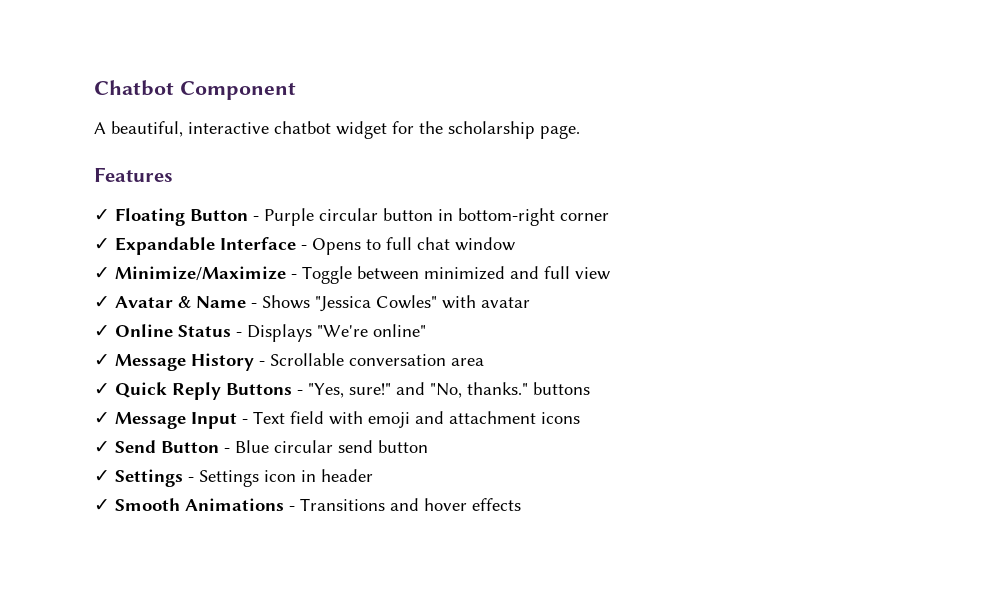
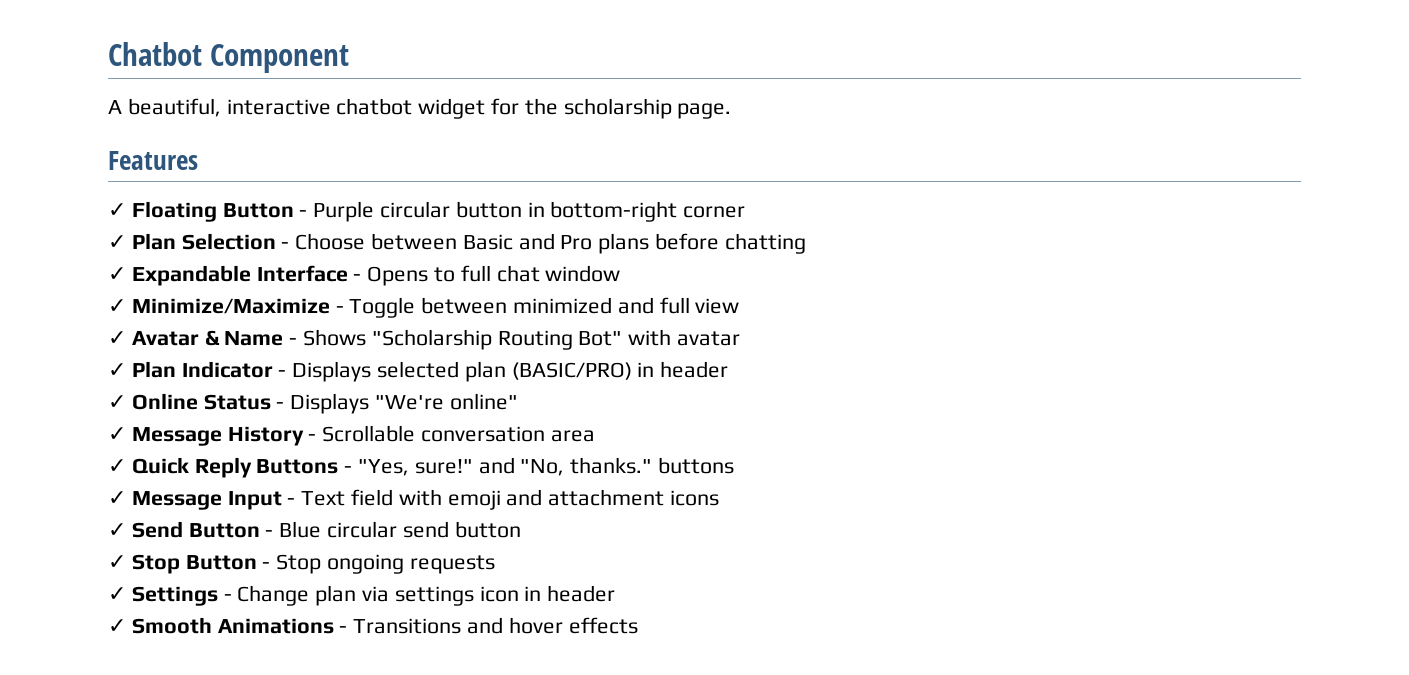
(609, 217) none -> [108,233,806,254] // ✓ Plan Selection - Choose between Basic and Pro plans before chatting
[315,295,437,312] "Jessica Cowles" -> [371,329,623,350] "Scholarship Routing Bot"
(530, 302) none -> [108,361,729,382] // ✓ Plan Indicator - Displays selected plan (BASIC/PRO) in header
(428, 446) none -> [108,554,495,574] // ✓ Stop Button - Stop ongoing requests
[199,470,259,487] Settings -> [237,585,474,606] Change plan via settings

